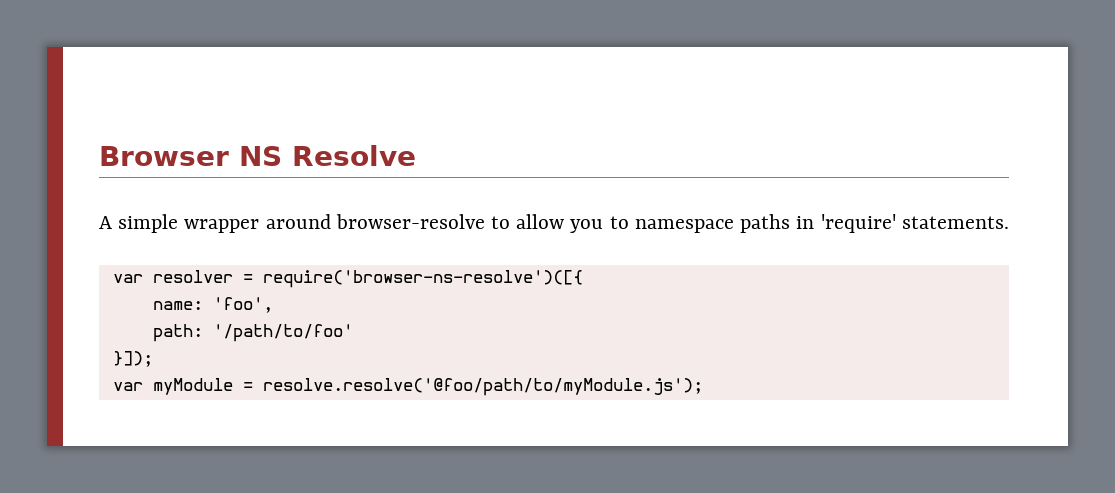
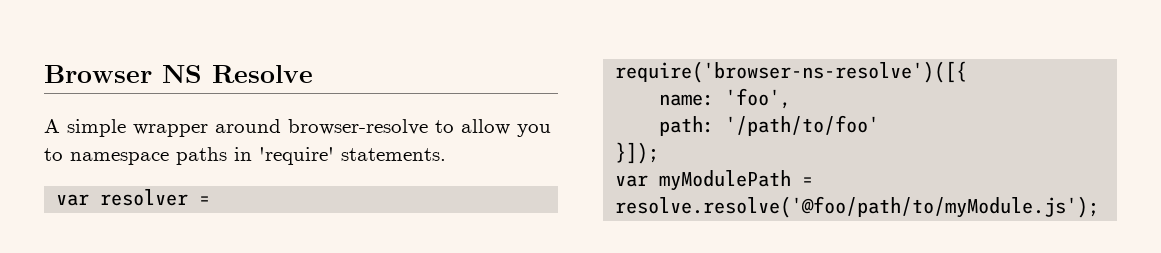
[152,378,233,395] myModule -> [659,170,792,191] myModulePath

